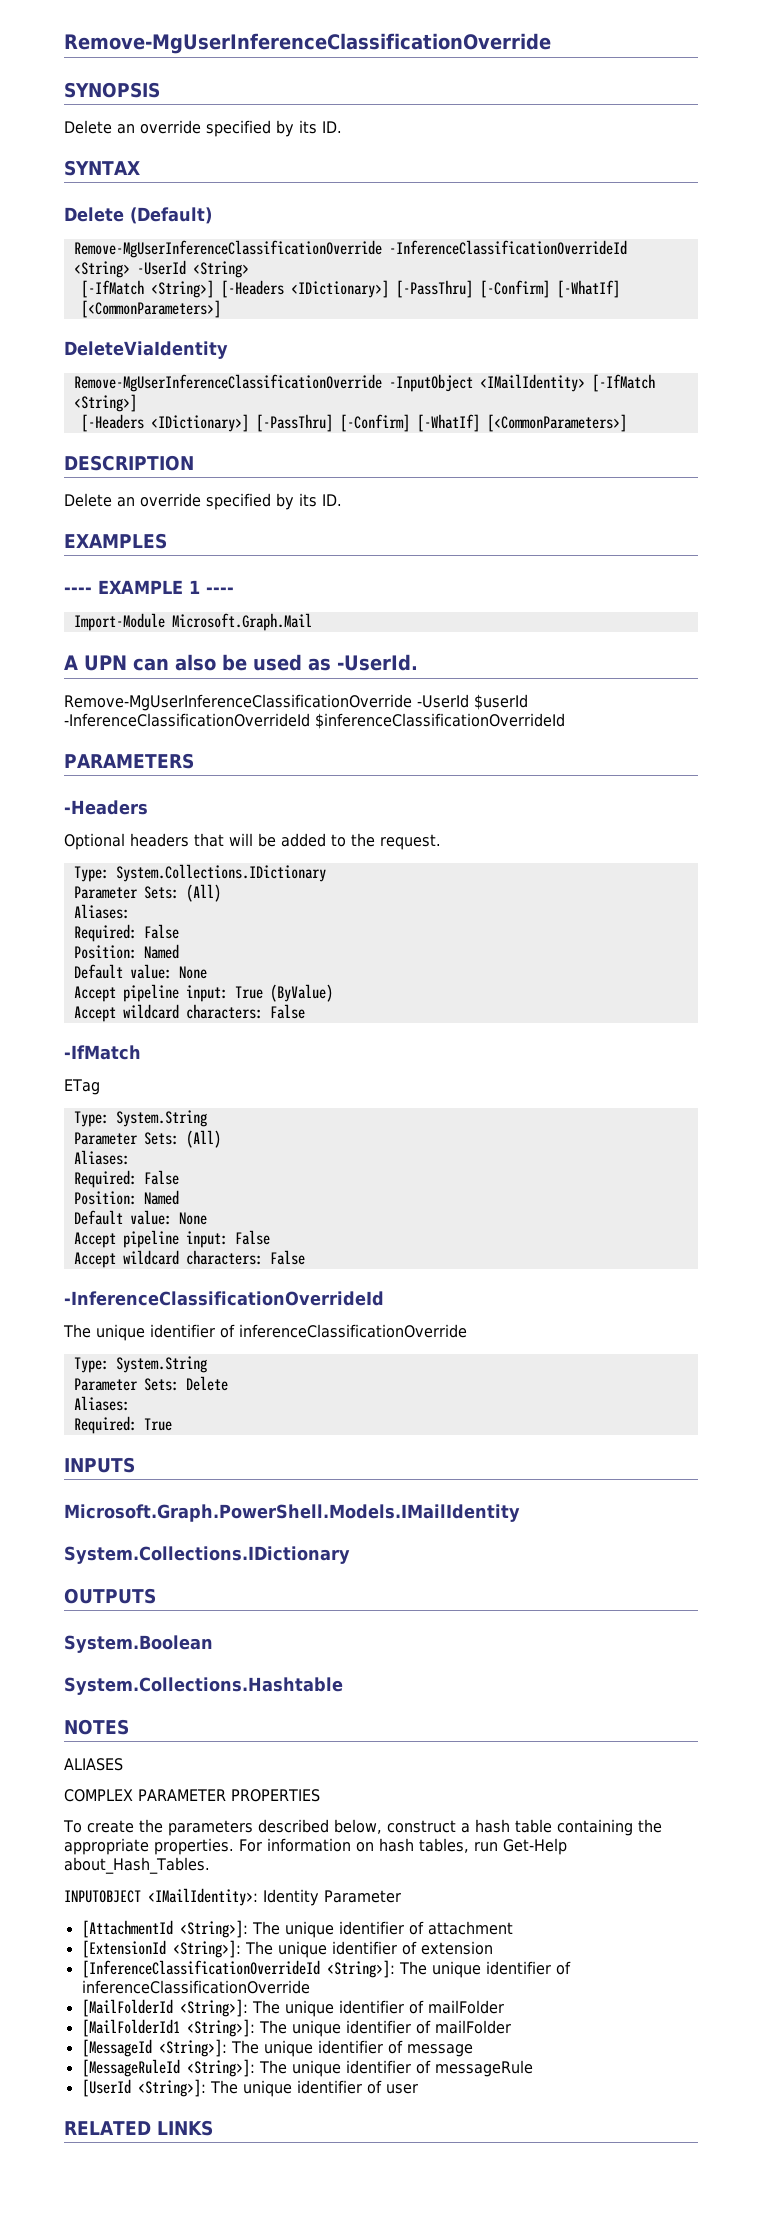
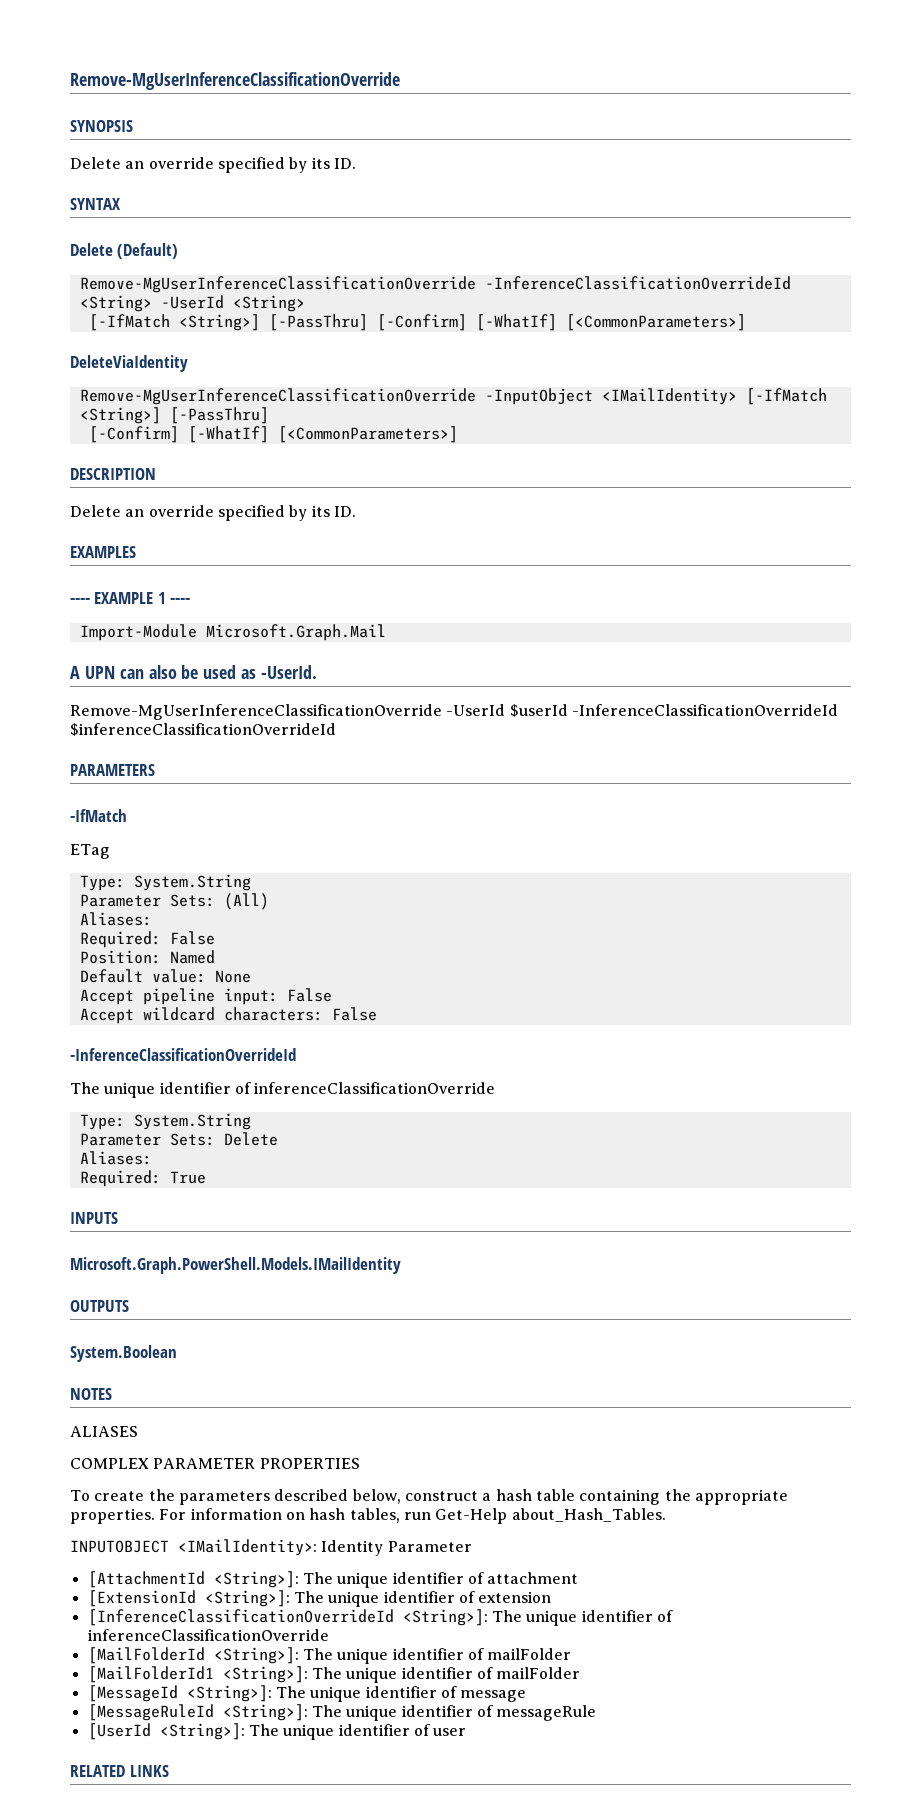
[220,280,389,298] [-Headers <IDictionary>] -> (260, 322) none
[80,414,333,432] // [-Headers <IDictionary>] [-PassThru] -> [169,407,269,424] [-PassThru] //
[64,800,148,815] [64,833,441,850] [73,864,326,882] [73,884,221,902] [73,904,130,919] [73,924,179,942] [73,944,179,959] [73,964,207,979] [73,984,333,1002] [73,1004,305,1022] // -Headers // Optional headers that will be added to the request. // Type: System.Collections.IDictionary // Parameter Sets: (All) // Aliases: // Required: False // Position: Named // Default value: None // Accept pipeline input: True (ByValue) // Accept wildcard characters: False -> (155, 770) none
[64,1546,350,1564] // System.Collections.IDictionary -> (401, 1265) none
[64,1677,343,1695] // System.Collections.Hashtable -> (177, 1353) none

